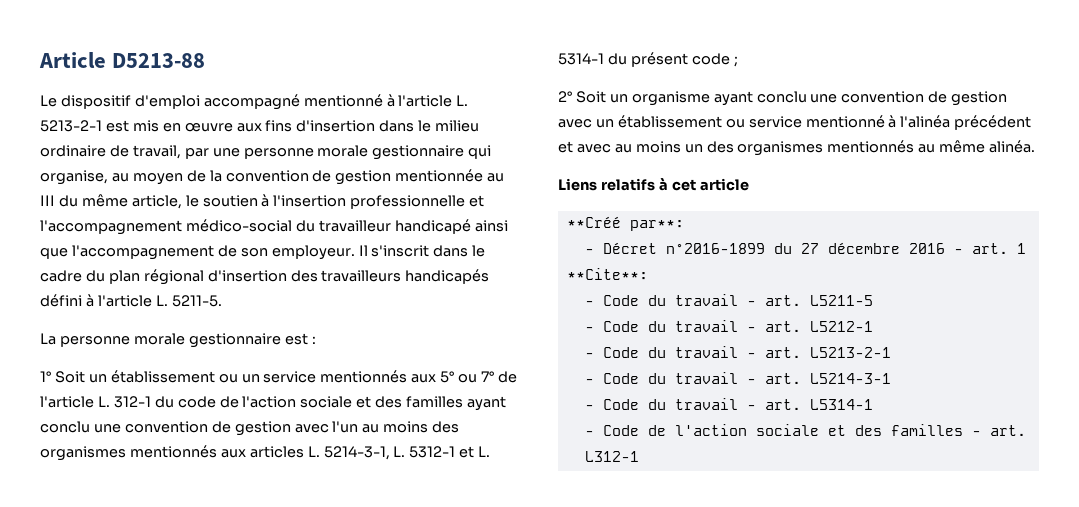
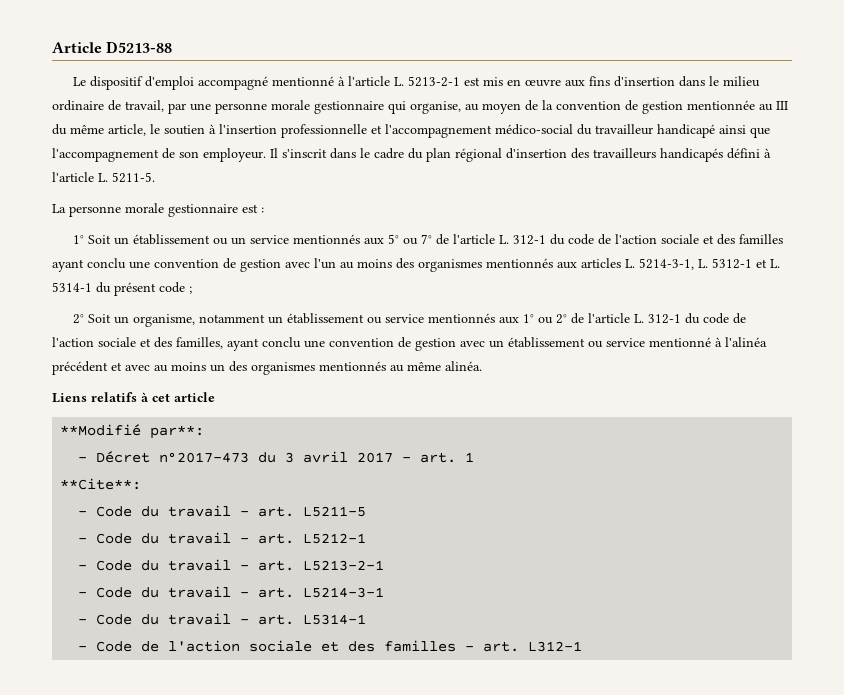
[631,91,710,106] organisme -> [133,313,747,327] [52,337,223,349] organisme, notamment un établissement ou service mentionnés aux 1° ou 2° de l'article L. 312-1 du code de l'action sociale et des familles,
[566,216,621,228] **Créé -> [60,424,142,436] **Modifié
[665,242,945,254] n°2016-1899 du 27 décembre 2016 -> [159,451,394,463] n°2017-473 du 3 avril 2017

